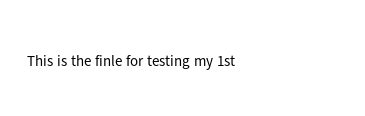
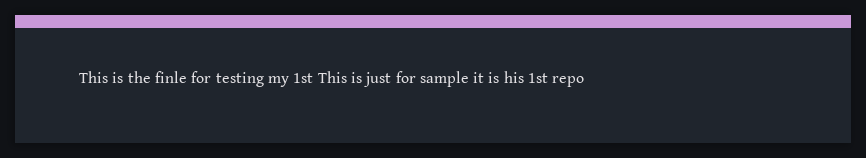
(236, 60) none -> [317,71,585,87] This is just for sample it is his 1st repo

